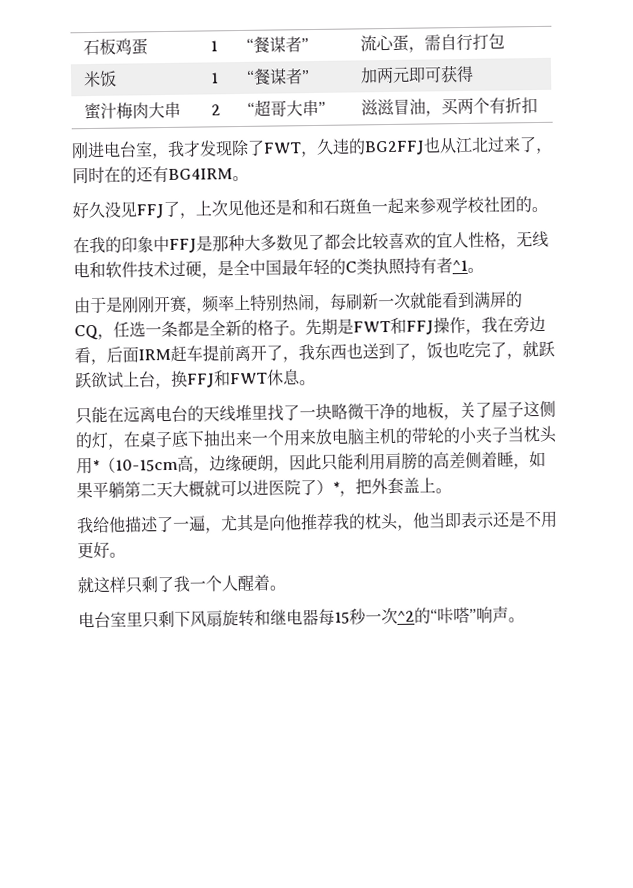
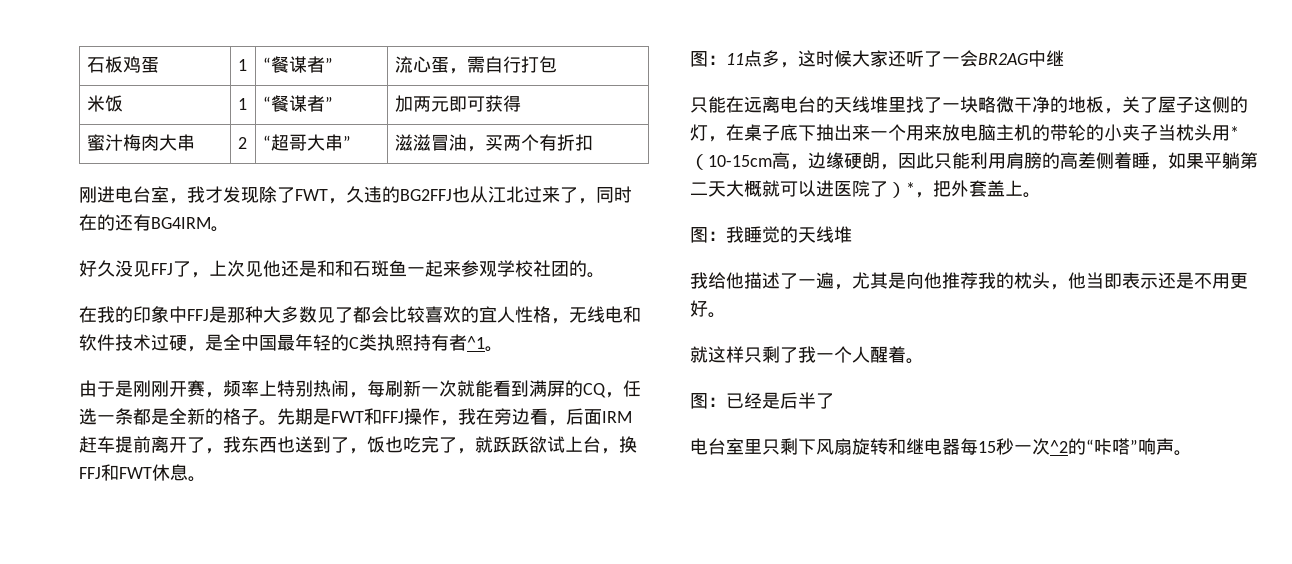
(316, 383) none -> [690,50,1064,68] // 图：11点多，这时候大家还听了一会BR2AG中继
(452, 491) none -> [690,226,852,243] // 图：我睡觉的天线堆
(286, 588) none -> [690,392,834,409] // 图：已经是后半了

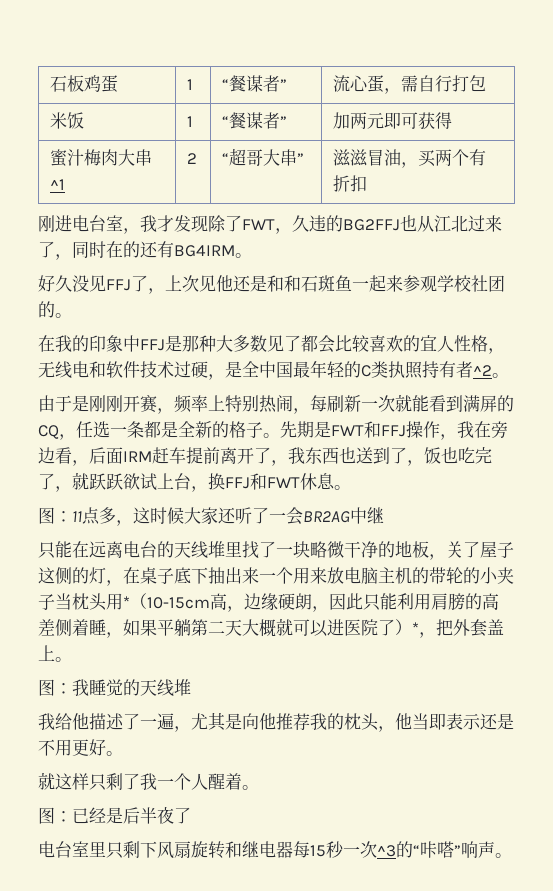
(195, 142) none -> [50,179,66,190] ^1
[467,336,485,349] ^1 -> [473,365,492,376] ^2
(816, 400) none -> [157,807,174,824] 夜
[1050,440,1068,453] ^2 -> [377,845,396,857] ^3

